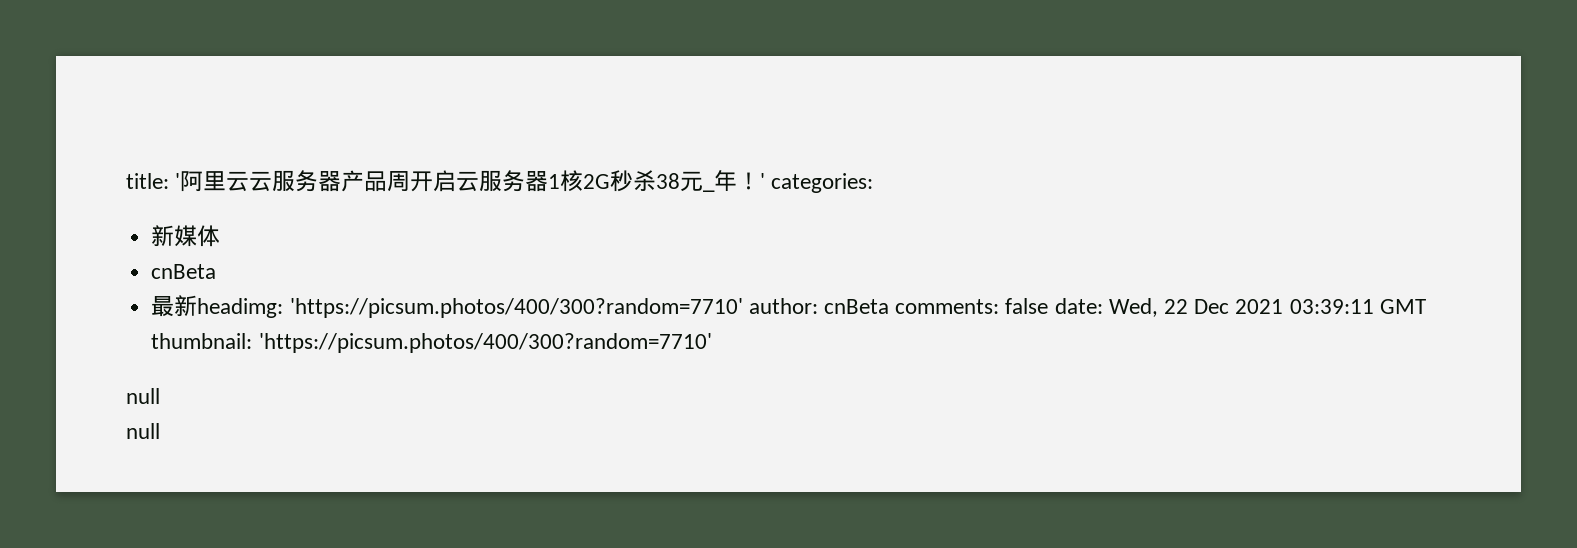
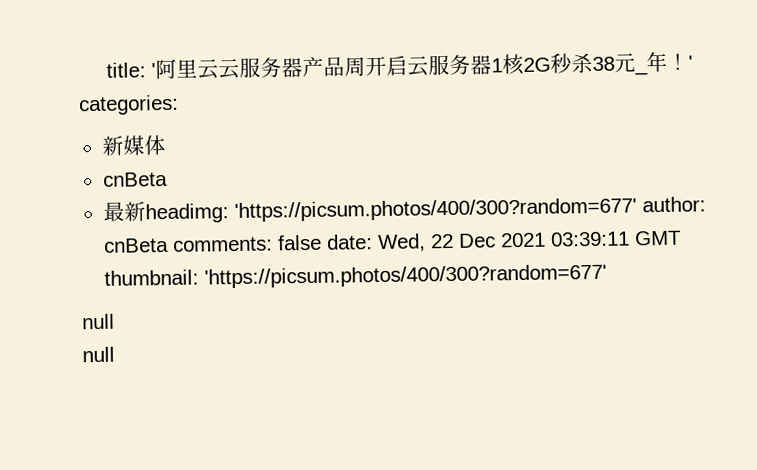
[289,298,743,318] 'https://picsum.photos/400/300?random=7710' -> [233,197,637,223] 'https://picsum.photos/400/300?random=677'
[258,333,712,353] 'https://picsum.photos/400/300?random=7710' -> [203,263,607,289] 'https://picsum.photos/400/300?random=677'

